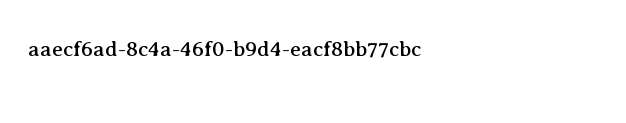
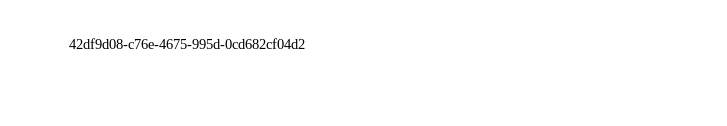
[28,41,421,58] aaecf6ad-8c4a-46f0-b9d4-eacf8bb77cbc -> [69,38,305,49] 42df9d08-c76e-4675-995d-0cd682cf04d2

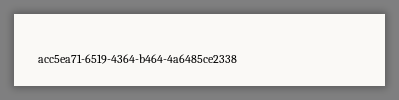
[69,38,305,49] 42df9d08-c76e-4675-995d-0cd682cf04d2 -> [38,54,237,64] acc5ea71-6519-4364-b464-4a6485ce2338

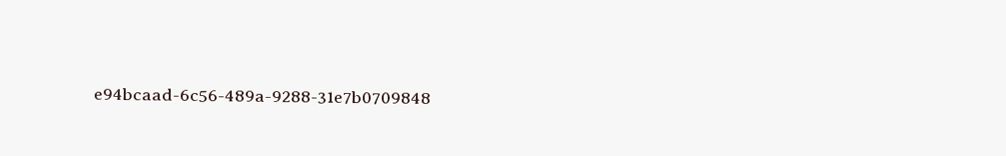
[38,54,237,64] acc5ea71-6519-4364-b464-4a6485ce2338 -> [93,87,431,106] e94bcaad-6c56-489a-9288-31e7b0709848

